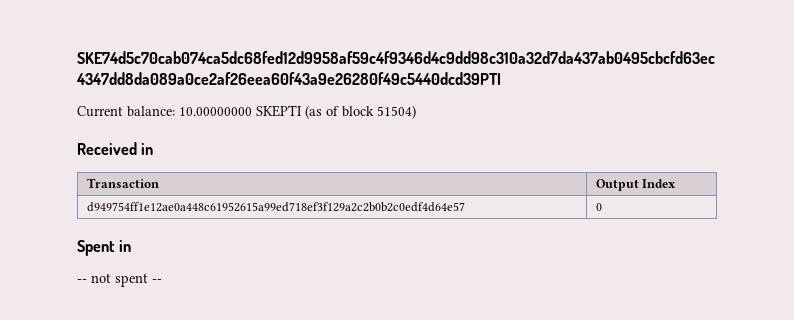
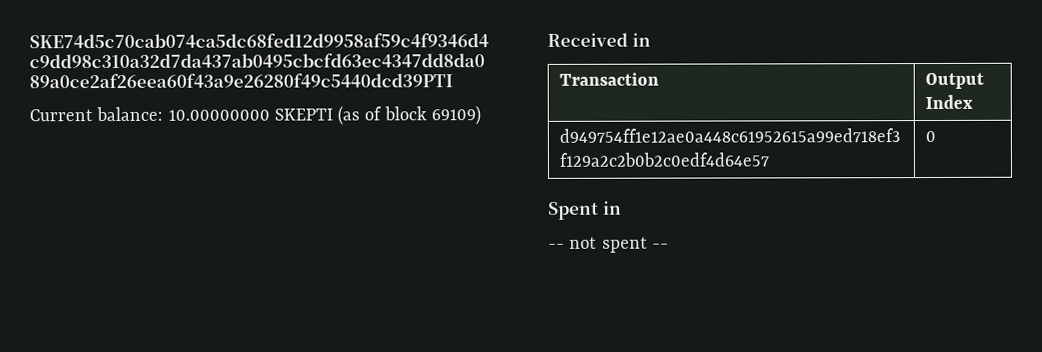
[377,105,416,119] 51504) -> [430,105,481,126] 69109)

